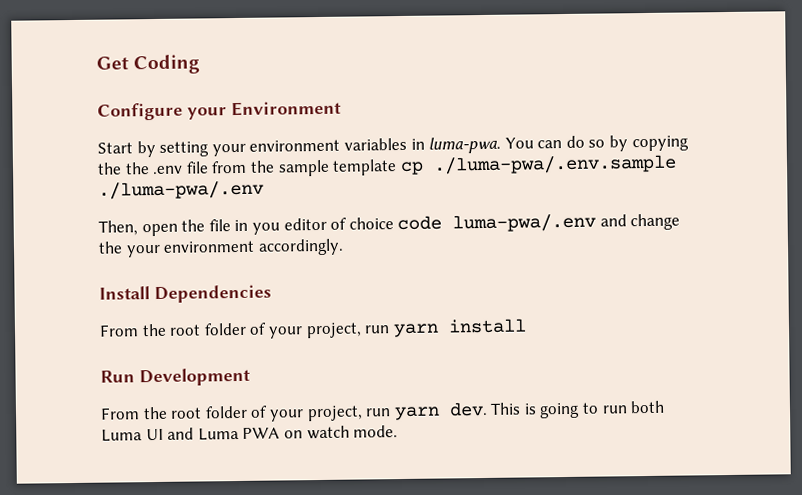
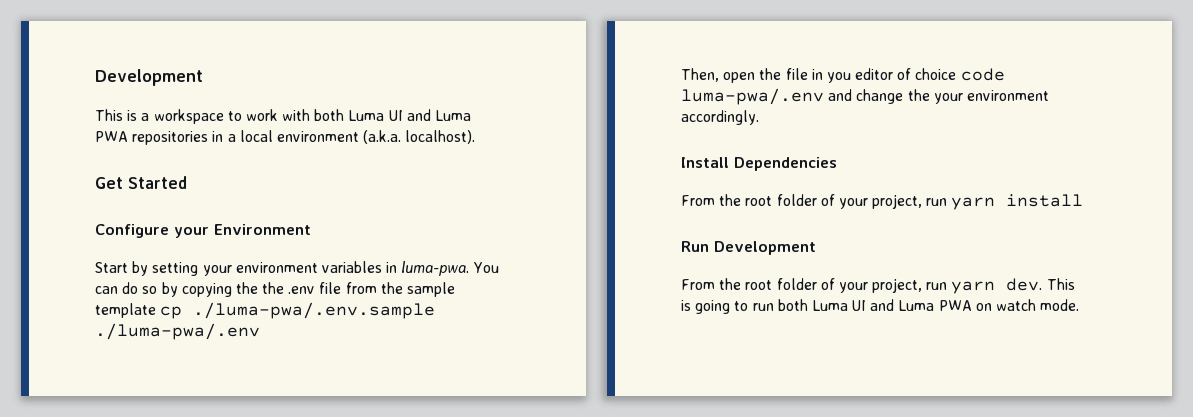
[96,54,201,75] Get Coding -> [95,69,203,86] [95,109,472,124] [95,130,476,145] [95,176,187,189] Development // This is a workspace to work with both Luma UI and Luma PWA repositories in a local environment (a.k.a. localhost). // Get Started

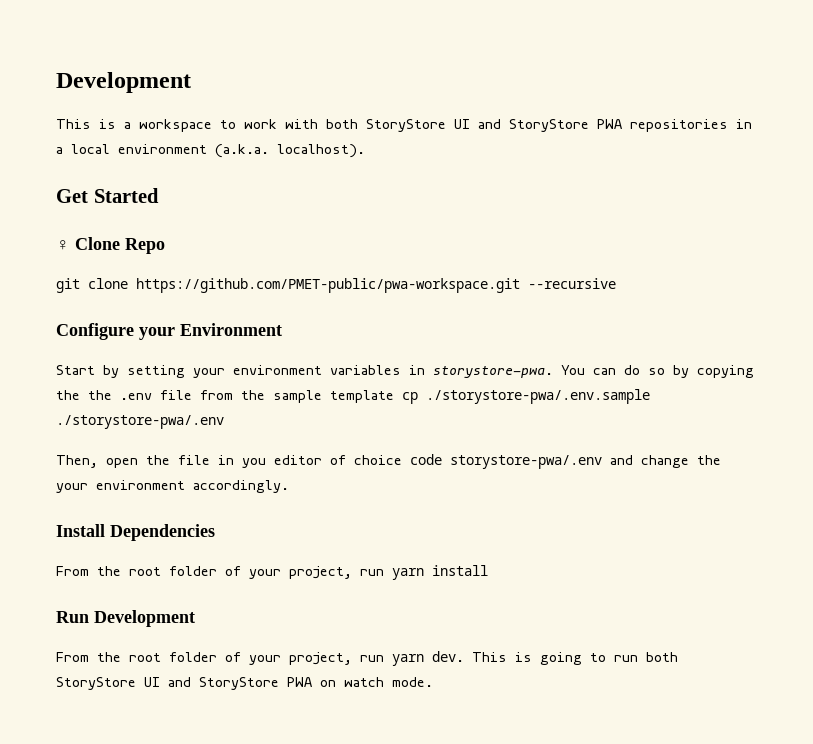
[348,109,472,121] Luma UI and Luma -> [366,119,589,132] StoryStore UI and StoryStore
(187, 182) none -> [56,237,165,254] [56,278,616,293] // ♀ Clone Repo // git clone https://github.com/PMET-public/pwa-workspace.git --recursive
[401,261,470,276] luma-pwa. -> [433,366,553,378] storystore-pwa.
[193,302,436,319] [95,323,260,340] ./luma-pwa/.env.sample ./luma-pwa/.env -> [426,389,650,404] [56,415,224,429] ./storystore-pwa/.env.sample ./storystore-pwa/.env
[681,88,824,105] luma-pwa/.env -> [450,455,602,469] storystore-pwa/.env
[811,299,935,311] Luma UI and Luma -> [56,677,279,690] StoryStore UI and StoryStore

